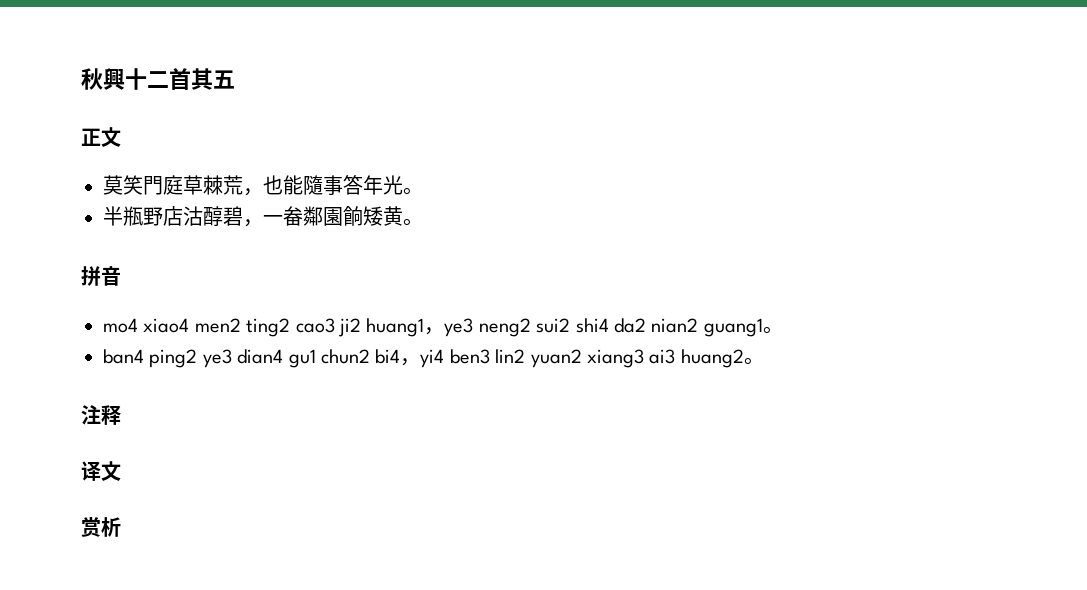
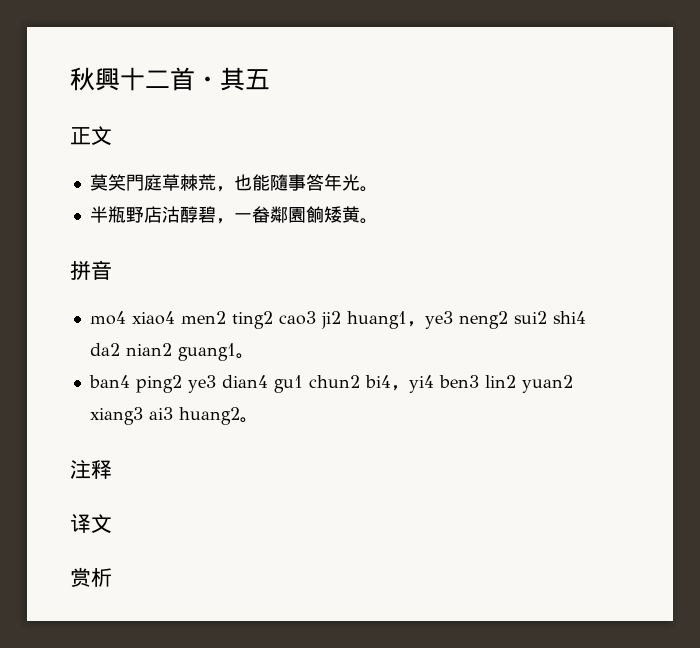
(191, 79) none -> [195,76,220,88] ・

